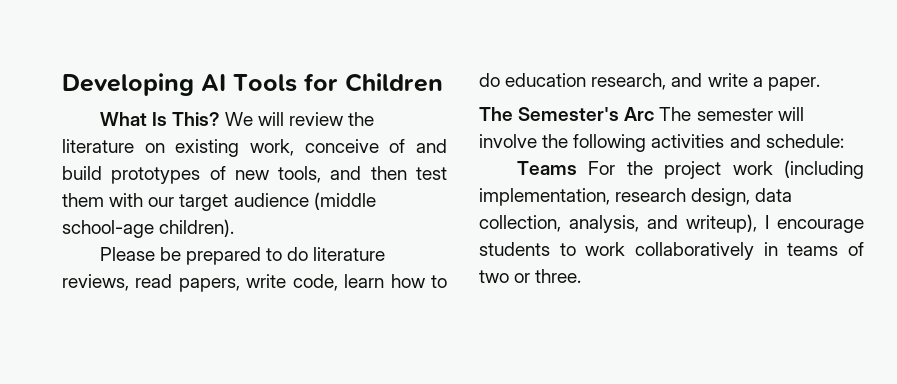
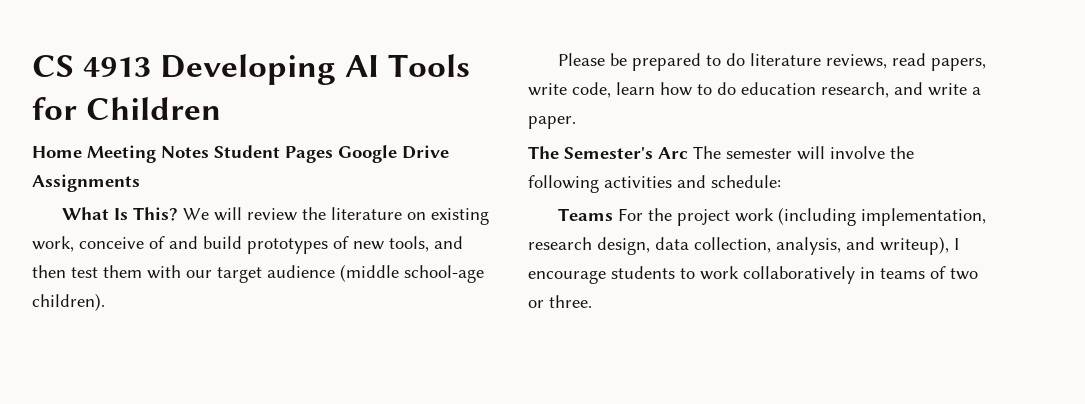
(62, 84) none -> [32,55,152,77] CS 4913
(443, 82) none -> [32,145,449,163] [32,174,140,192] // Home Meeting Notes Student Pages Google Drive Assignments

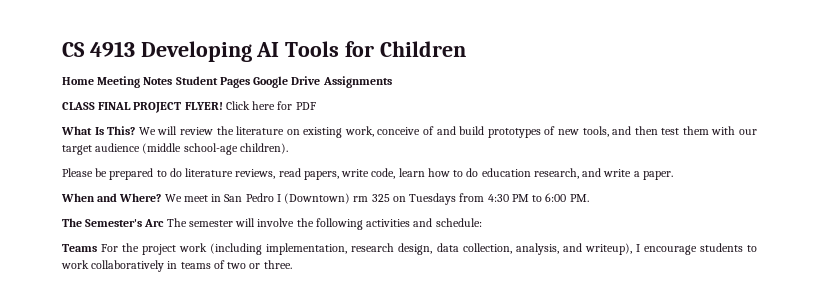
(140, 183) none -> [62,101,316,113] // CLASS FINAL PROJECT FLYER! Click here for PDF
(576, 122) none -> [61,193,589,205] // When and Where? We meet in San Pedro I (Downtown) rm 325 on Tuesdays from 4:30 PM to 6:00 PM.

